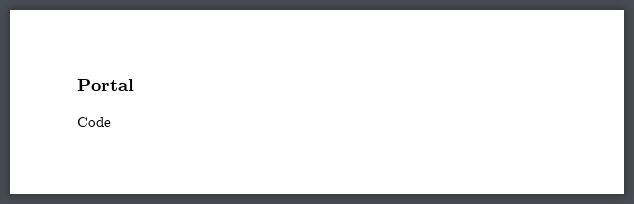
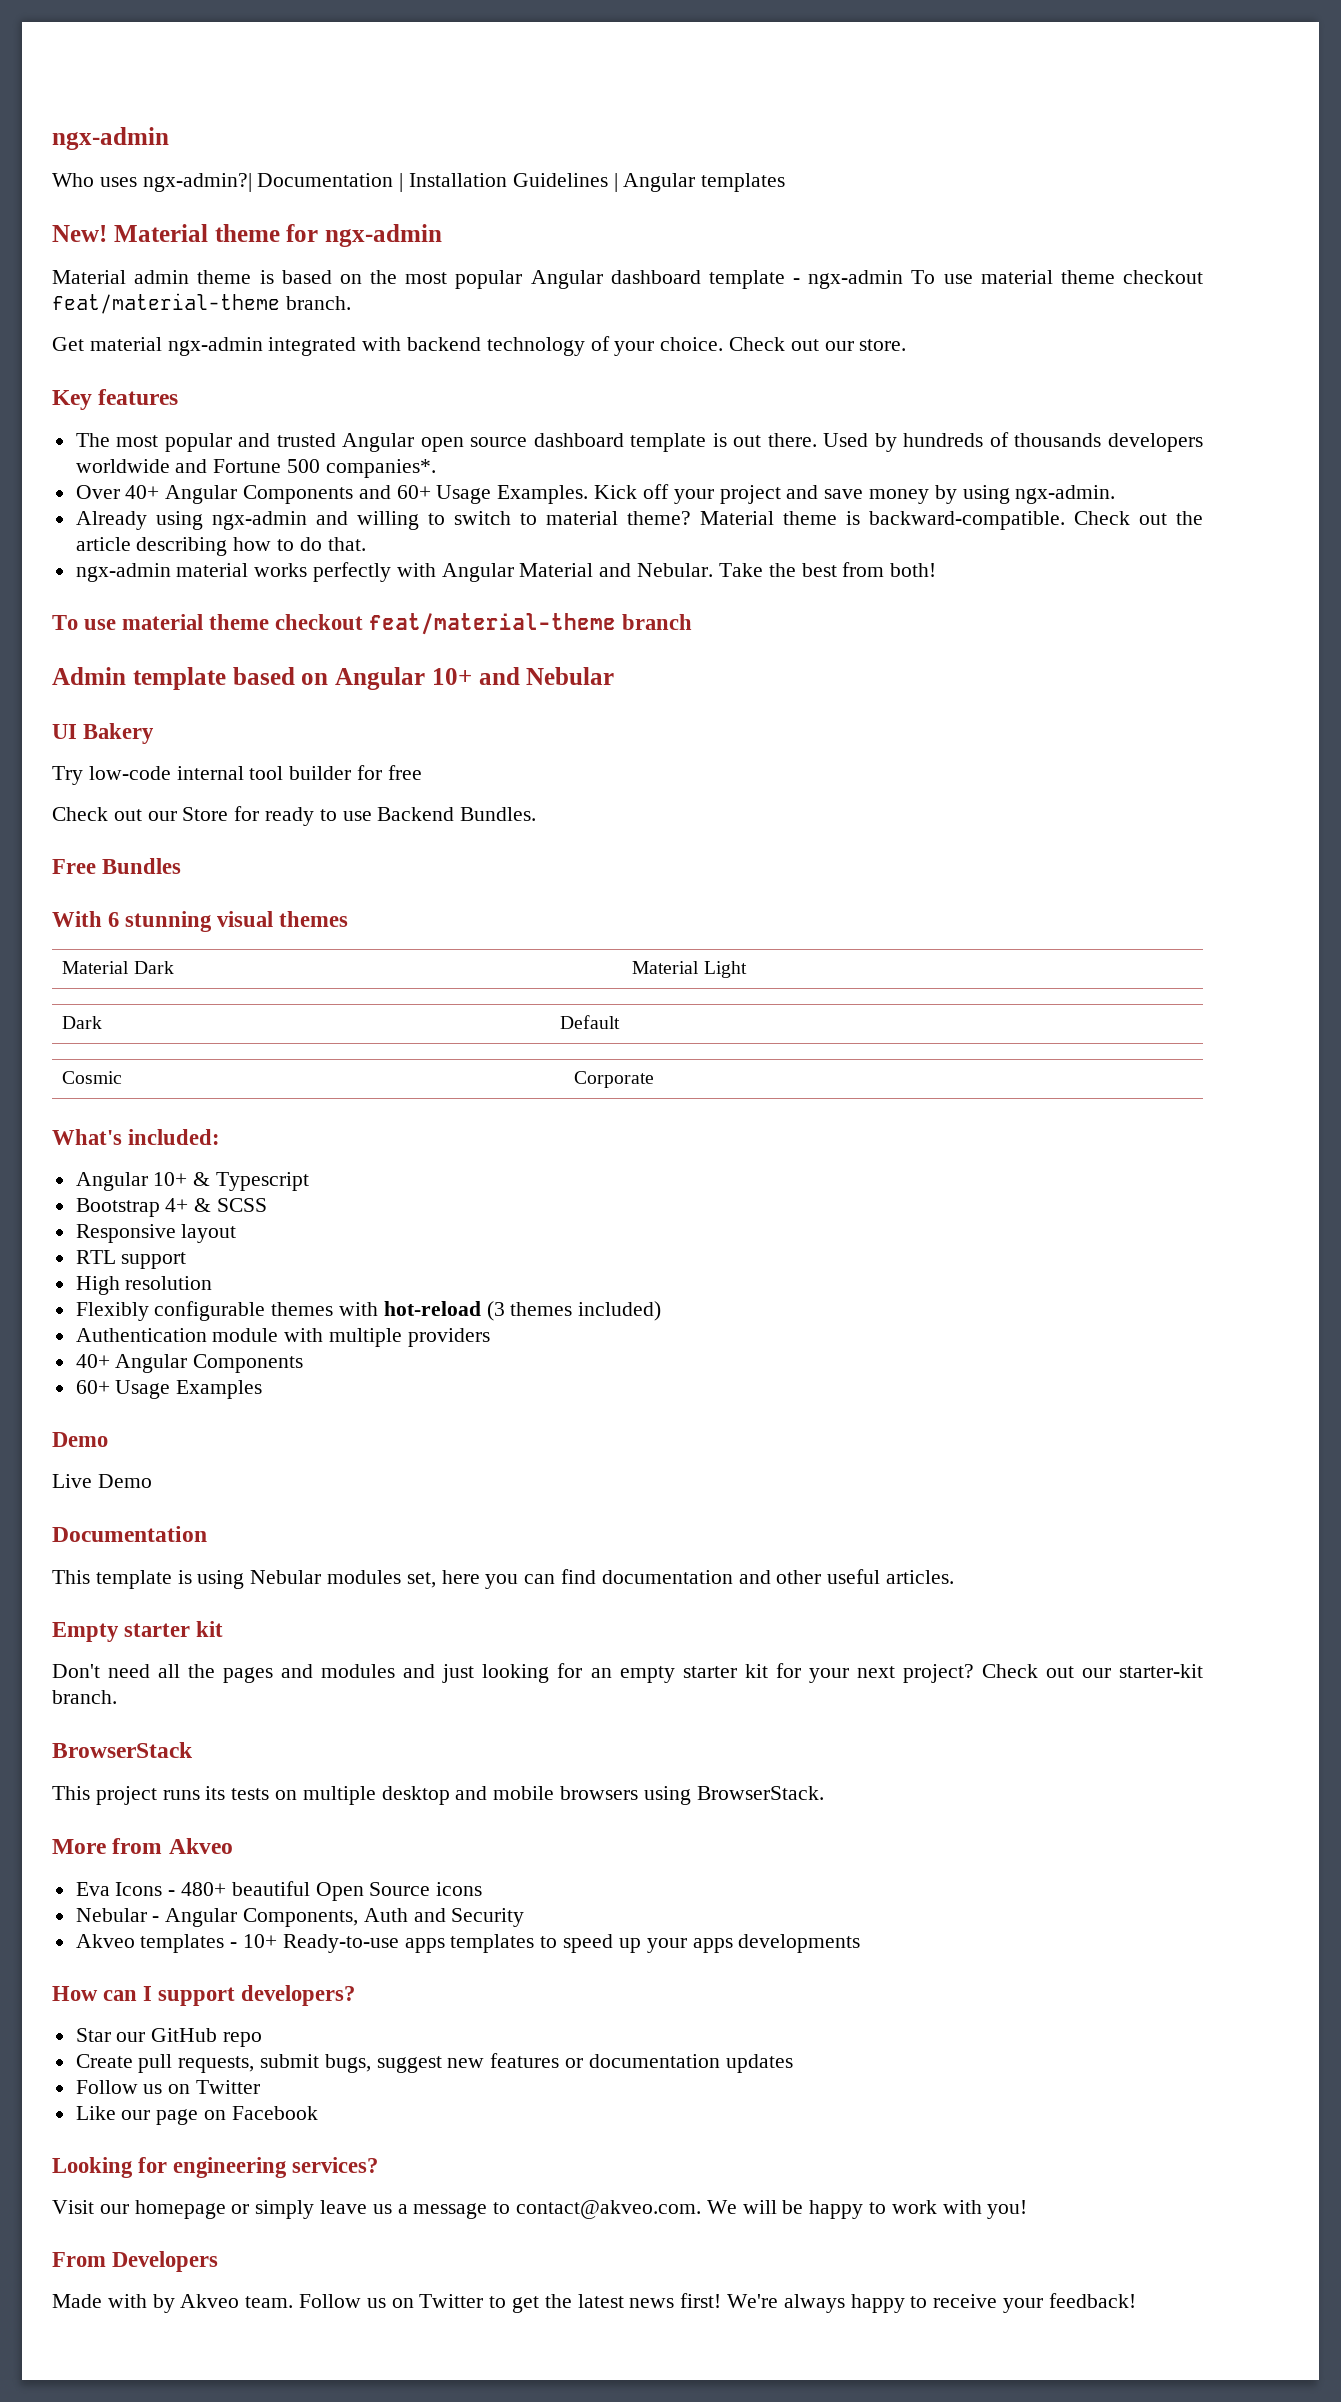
[77,79,134,91] [77,117,111,127] Portal // Code -> [52,127,169,150] [52,173,786,192] [52,224,442,247] [52,270,1203,289] [52,293,351,314] [52,336,907,356] [52,389,179,410] [75,432,1203,452] [75,459,436,478] [75,484,1116,504] [75,511,1203,530] [75,537,366,556] [75,562,937,582] [52,613,693,635] [52,667,615,690] [52,723,155,744] [52,765,422,785] [52,806,537,826] [52,858,182,874] [52,911,349,932] [62,961,174,974] [632,961,747,978] [62,1016,103,1029] [560,1015,621,1029] [62,1071,123,1084] [574,1071,655,1088] [52,1129,221,1145] [75,1172,310,1191] [75,1198,268,1217] [75,1224,237,1243] [75,1250,187,1269] [75,1276,213,1295] [75,1301,662,1321] [75,1328,490,1347] [75,1354,304,1373] [75,1380,263,1399] [52,1432,108,1447] [52,1474,152,1488] [52,1526,207,1542] [52,1569,955,1589] [52,1621,224,1642] [52,1663,1203,1683] [52,1690,117,1704] [52,1742,193,1758] [52,1786,824,1805] [52,1838,233,1854] [75,1881,483,1901] [75,1908,525,1927] [75,1934,861,1953] [52,1985,356,2006] [75,2028,263,2047] [75,2053,793,2073] [75,2080,261,2094] [75,2106,318,2125] [52,2157,379,2178] [52,2200,1028,2219] [52,2251,219,2272] [52,2293,1136,2313] ngx-admin // Who uses ngx-admin?| Documentation | Installation Guidelines | Angular templates // New! Material theme for ngx-admin // Material admin theme is based on the most popular Angular dashboard template - ngx-admin To use material theme checkout feat/material-theme branch. // Get material ngx-admin integrated with backend technology of your choice. Check out our store. // Key features // The most popular and trusted Angular open source dashboard template is out there. Used by hundreds of thousands developers worldwide and Fortune 500 companies*. // Over 40+ Angular Components and 60+ Usage Examples. Kick off your project and save money by using ngx-admin. // Already using ngx-admin and willing to switch to material theme? Material theme is backward-compatible. Check out the article describing how to do that. // ngx-admin material works perfectly with Angular Material and Nebular. Take the best from both! // To use material theme checkout feat/material-theme branch // Admin template based on Angular 10+ and Nebular // UI Bakery // Try low-code internal tool builder for free // Check out our Store for ready to use Backend Bundles. // Free Bundles // With 6 stunning visual themes // Material Dark | Material Light // Dark | Default // Cosmic | Corporate // What's included: // Angular 10+ & Typescript // Bootstrap 4+ & SCSS // Responsive layout // RTL support // High resolution // Flexibly configurable themes with hot-reload (3 themes included) // Authentication module with multiple providers // 40+ Angular Components // 60+ Usage Examples // Demo // Live Demo // Documentation // This template is using Nebular modules set, here you can find documentation and other useful articles. // Empty starter kit // Don't need all the pages and modules and just looking for an empty starter kit for your next project? Check out our starter-kit branch. // BrowserStack // This project runs its tests on multiple desktop and mobile browsers using BrowserStack. // More from Akveo // Eva Icons - 480+ beautiful Open Source icons // Nebular - Angular Components, Auth and Security // Akveo templates - 10+ Ready-to-use apps templates to speed up your apps developments // How can I support developers? // Star our GitHub repo // Create pull requests, submit bugs, suggest new features or documentation updates // Follow us on Twitter // Like our page on Facebook // Looking for engineering services? // Visit our homepage or simply leave us a message to contact@akveo.com. We will be happy to work with you! // From Developers // Made with by Akveo team. Follow us on Twitter to get the latest news first! We're always happy to receive your feedback!

